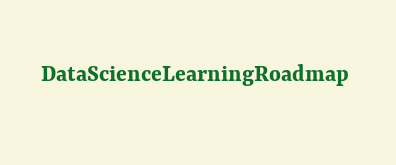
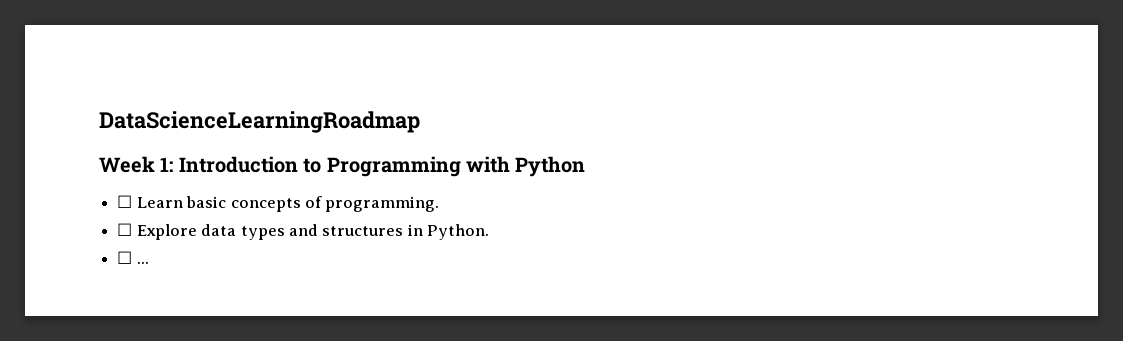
(349, 75) none -> [99,156,586,177] [117,195,440,212] [117,223,490,240] [117,251,149,264] // Week 1: Introduction to Programming with Python // ☐ Learn basic concepts of programming. // ☐ Explore data types and structures in Python. // ☐ ...

